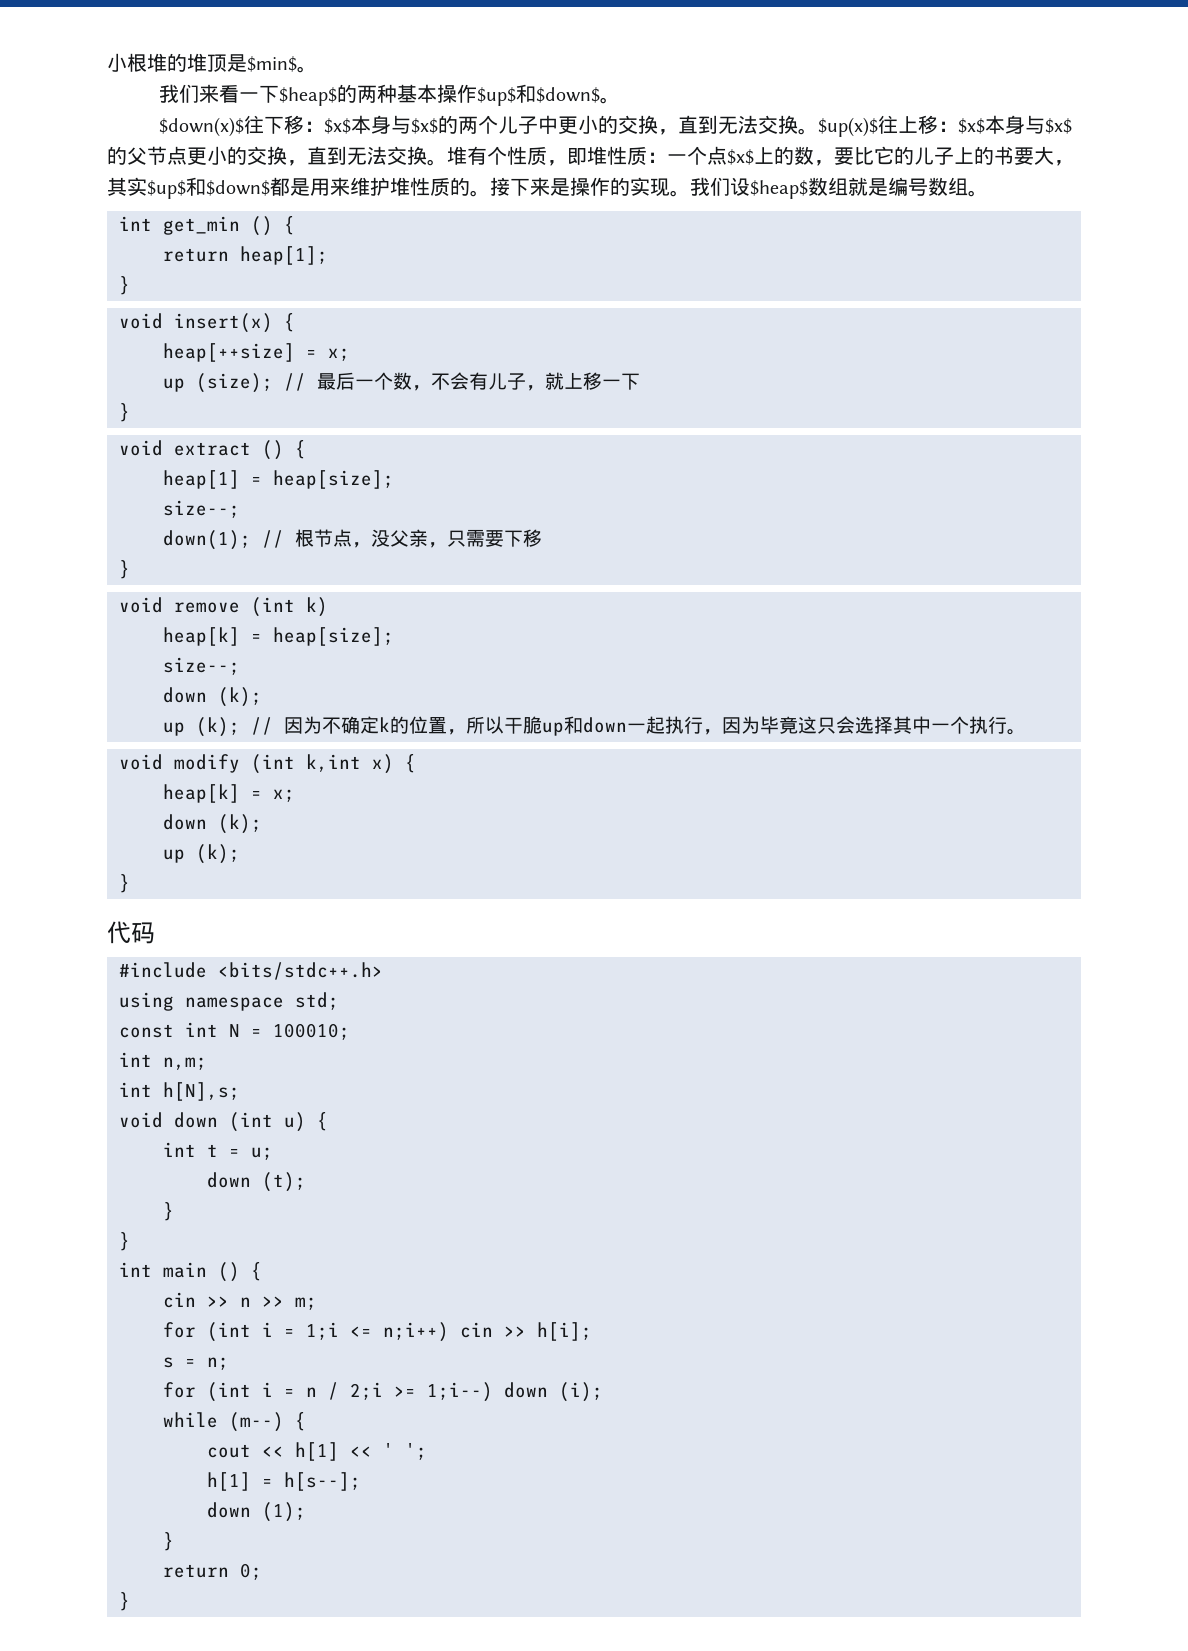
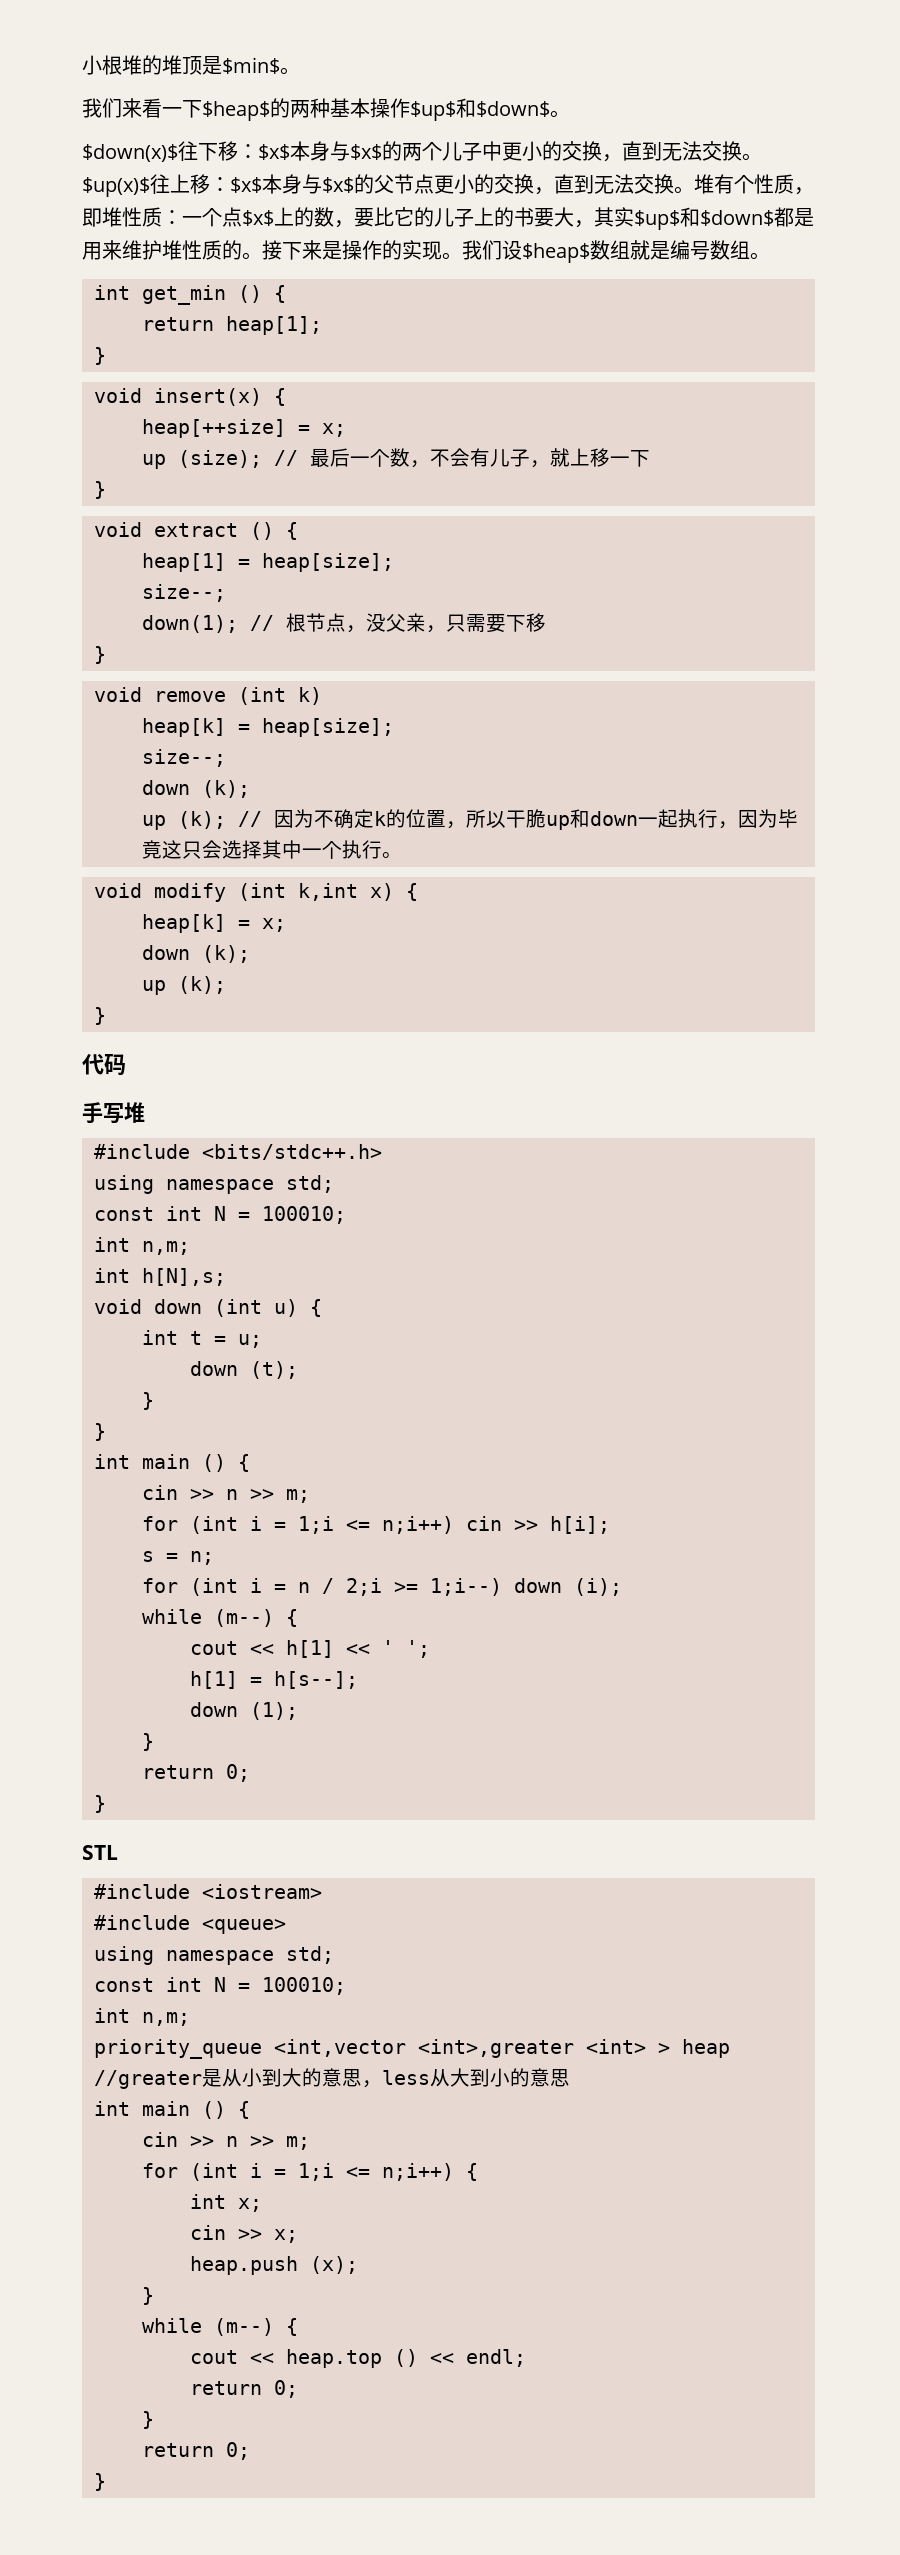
(155, 933) none -> [82,1102,145,1124] // 手写堆
(130, 1601) none -> [82,1845,118,1860] [94,1884,322,1899] [94,1915,286,1934] [94,1946,334,1965] [94,1977,346,1995] [94,2008,190,2026] [94,2039,730,2059] [94,2068,570,2089] [94,2101,250,2119] [142,2132,310,2150] [142,2163,478,2181] [190,2194,262,2212] [190,2225,298,2243] [190,2256,358,2275] [142,2287,154,2305] [142,2318,298,2336] [190,2349,526,2368] [190,2380,298,2398] [142,2411,154,2429] [142,2442,250,2460] [94,2473,106,2491] // STL // #include <iostream> // #include <queue> // using namespace std; // const int N = 100010; // int n,m; // priority_queue <int,vector <int>,greater <int> > heap //greater是从小到大的意思，less从大到小的意思 // int main () { // cin >> n >> m; // for (int i = 1;i <= n;i++) { // int x; // cin >> x; // heap.push (x); // } // while (m--) { // cout << heap.top () << endl; // return 0; // } // return 0; // }

